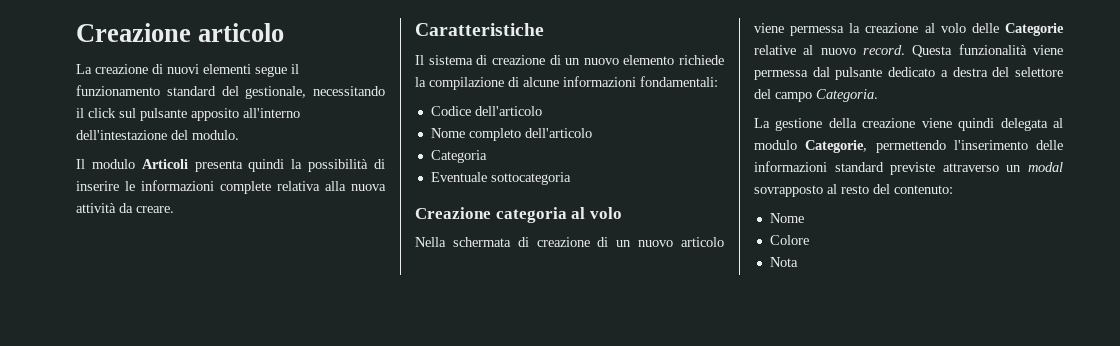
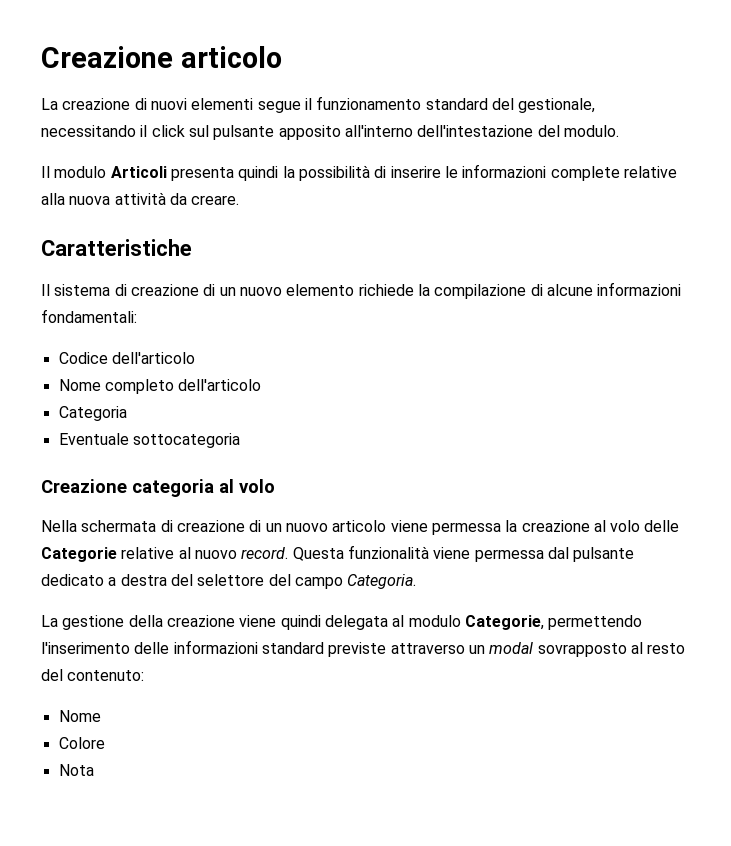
[277,181,320,191] relativa -> [623,166,677,178] relative

